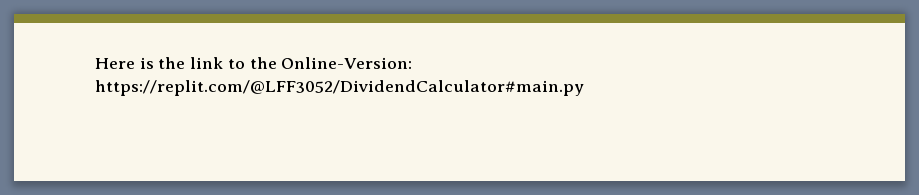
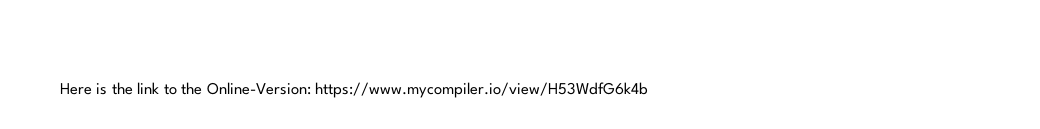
[95,80,584,96] https://replit.com/@LFF3052/DividendCalculator#main.py -> [315,82,649,98] https://www.mycompiler.io/view/H53WdfG6k4b

